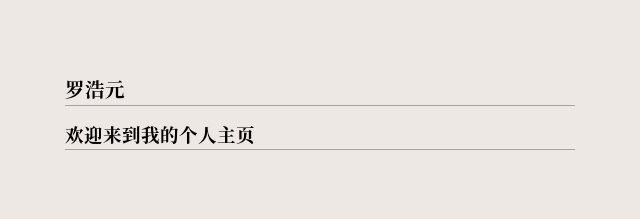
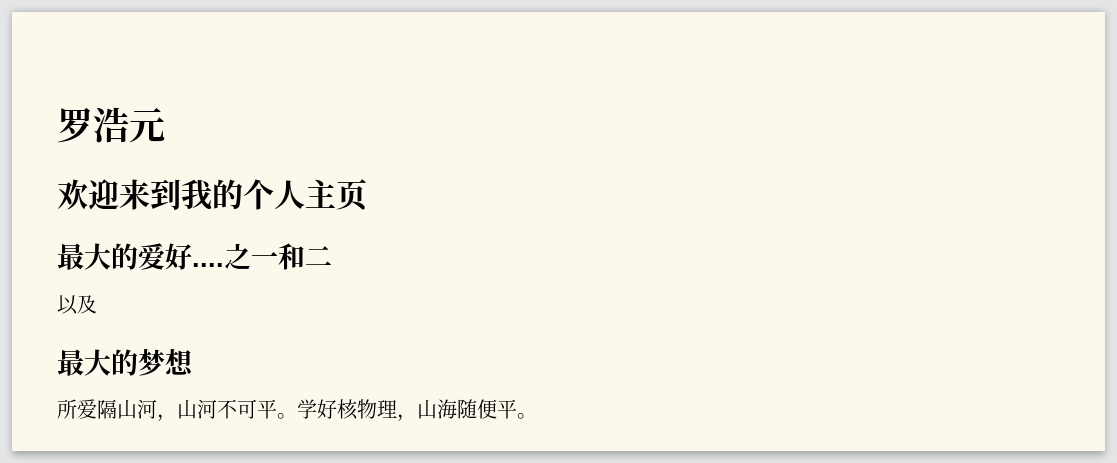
(255, 135) none -> [57,243,332,270] [57,295,97,315] [57,348,194,376] [57,399,537,422] // 最大的爱好....之一和二 // 以及 // 最大的梦想 // 所爱隔山河，山河不可平。学好核物理，山海随便平。

